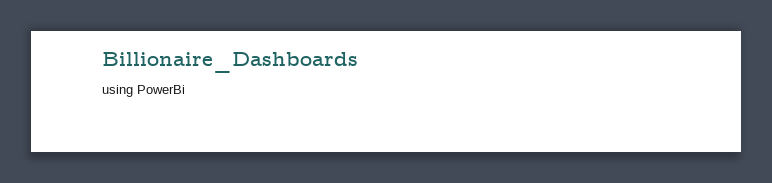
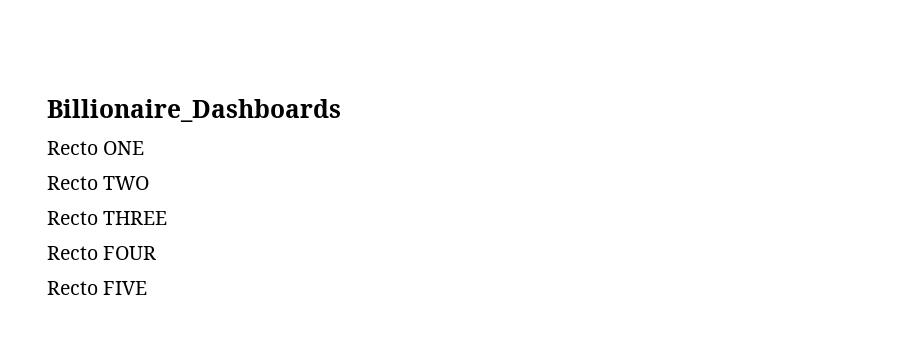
[102,85,185,97] using PowerBi -> [47,141,145,155] [47,176,150,190] [47,211,168,225] [47,246,157,260] [47,281,148,295] Recto ONE // Recto TWO // Recto THREE // Recto FOUR // Recto FIVE

